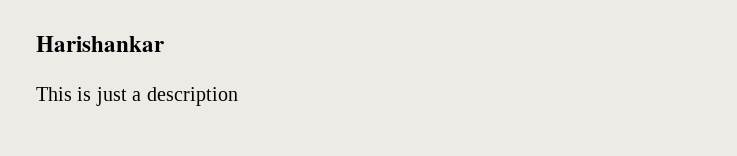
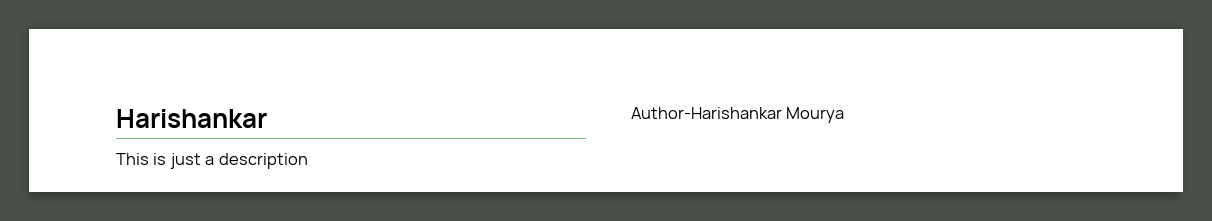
(238, 96) none -> [631,107,845,123] // Author-Harishankar Mourya

